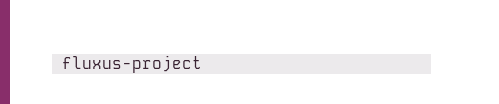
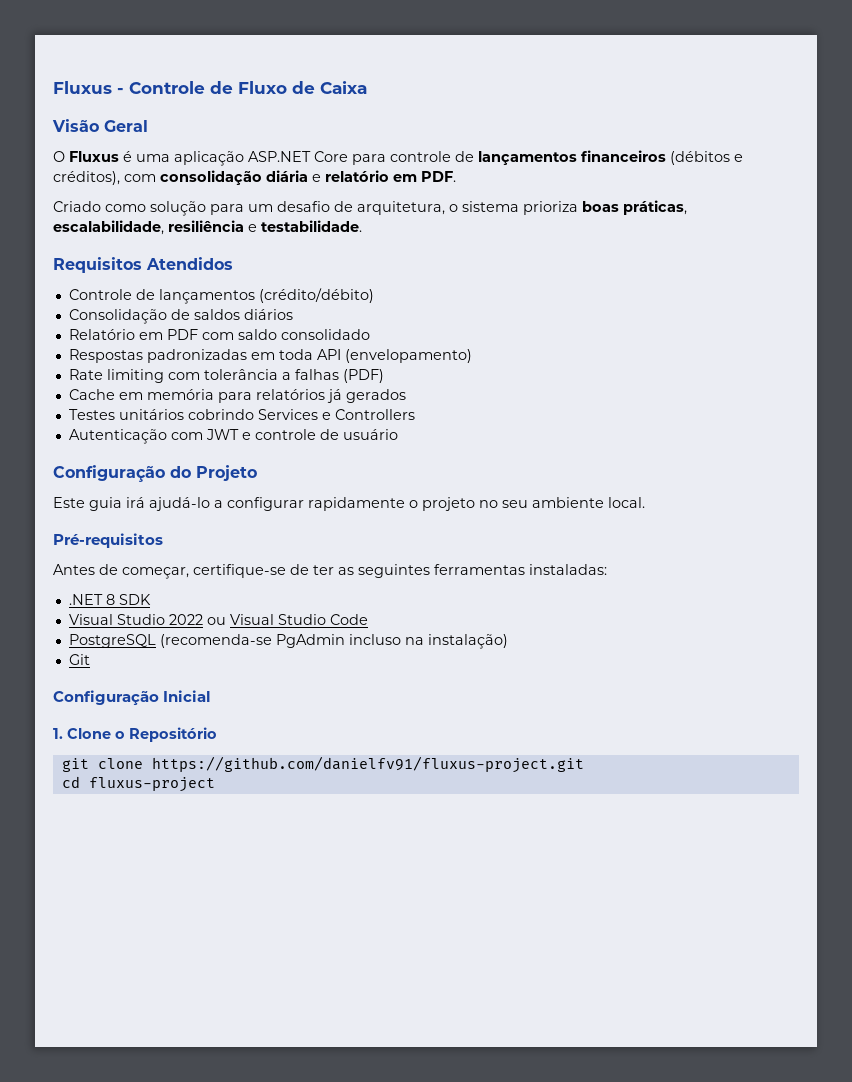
(61, 64) none -> [53,81,367,94] [52,119,148,132] [53,150,743,166] [53,170,456,186] [53,200,687,216] [53,220,362,235] [53,257,233,273] [68,288,374,304] [68,309,293,324] [68,329,370,340] [68,349,472,363] [68,369,384,383] [68,389,406,403] [68,409,415,420] [68,429,398,444] [53,465,257,482] [53,497,645,511] [53,533,163,548] [53,564,607,579] [68,594,151,605] [68,614,368,625] [68,634,508,649] [68,654,90,665] [53,690,212,706] [53,727,217,742] [61,756,584,773] [61,776,80,788] Fluxus - Controle de Fluxo de Caixa // Visão Geral // O Fluxus é uma aplicação ASP.NET Core para controle de lançamentos financeiros (débitos e créditos), com consolidação diária e relatório em PDF. // Criado como solução para um desafio de arquitetura, o sistema prioriza boas práticas, escalabilidade, resiliência e testabilidade. // Requisitos Atendidos // Controle de lançamentos (crédito/débito) // Consolidação de saldos diários // Relatório em PDF com saldo consolidado // Respostas padronizadas em toda API (envelopamento) // Rate limiting com tolerância a falhas (PDF) // Cache em memória para relatórios já gerados // Testes unitários cobrindo Services e Controllers // Autenticação com JWT e controle de usuário // Configuração do Projeto // Este guia irá ajudá-lo a configurar rapidamente o projeto no seu ambiente local. // Pré-requisitos // Antes de começar, certifique-se de ter as seguintes ferramentas instaladas: // .NET 8 SDK // Visual Studio 2022 ou Visual Studio Code // PostgreSQL (recomenda-se PgAdmin incluso na instalação) // Git // Configuração Inicial // 1. Clone o Repositório // git clone https://github.com/danielfv91/fluxus-project.git // cd

